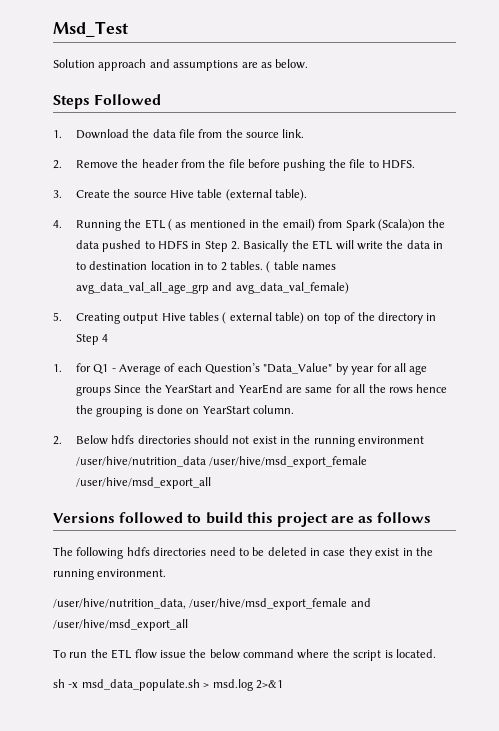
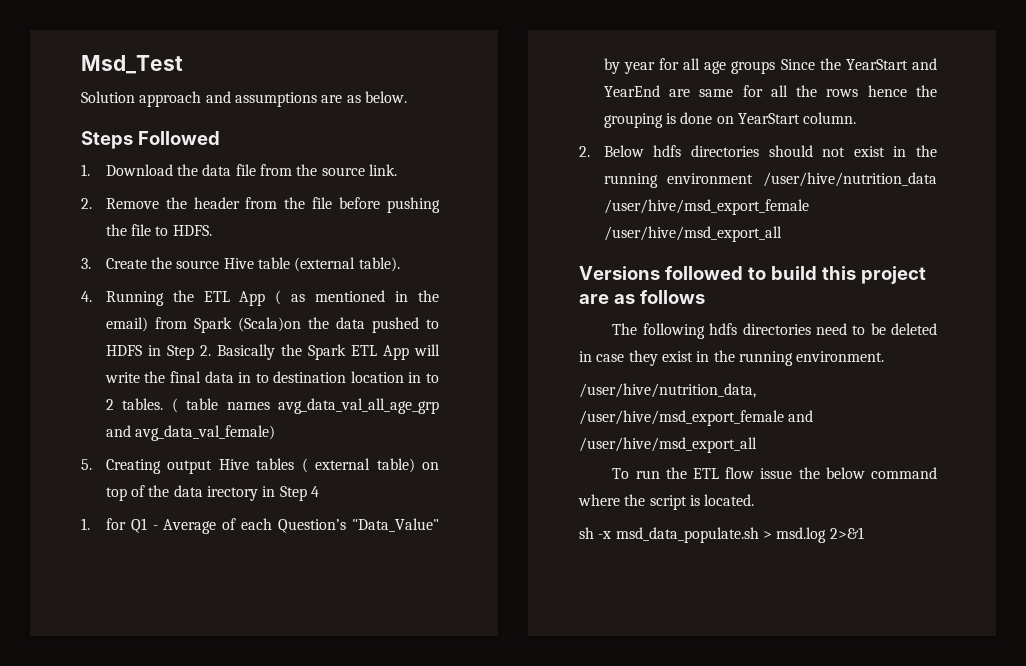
(166, 224) none -> [239,291,266,306] App
[312,240,334,250] ETL -> [307,344,409,360] Spark ETL App
(404, 244) none -> [169,371,201,383] final
[377,312,423,324] directory -> [173,485,259,501] data irectory

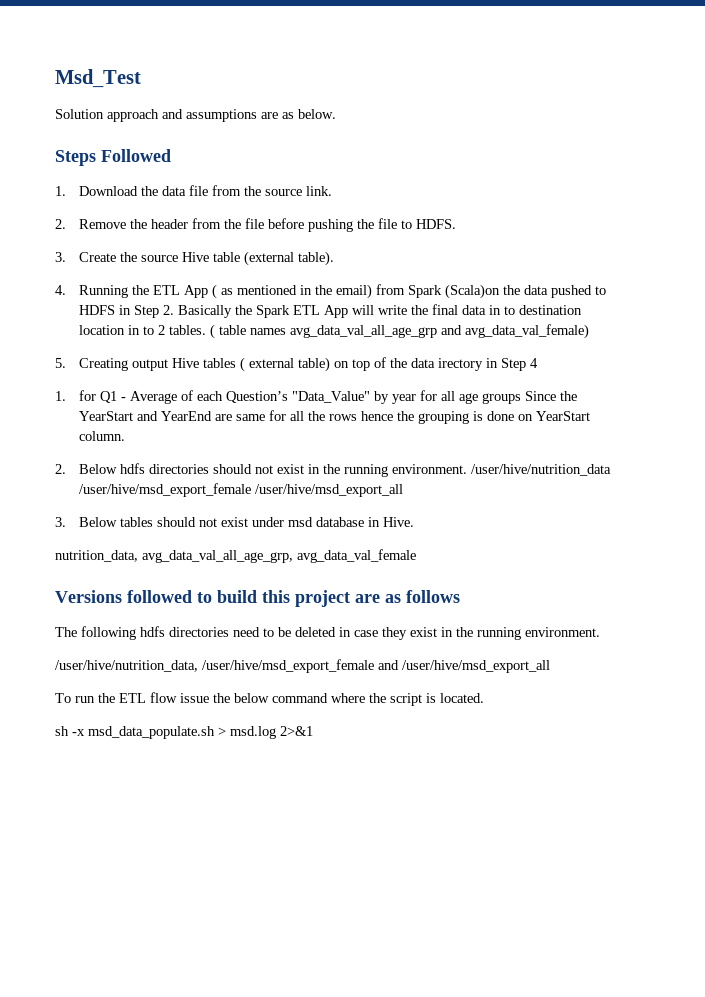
[667,173,754,184] environment -> [392,464,468,474] environment.
(782, 234) none -> [55,517,415,527] [55,549,416,563] // 3. Below tables should not exist under msd database in Hive. // nutrition_data, avg_data_val_all_age_grp, avg_data_val_female

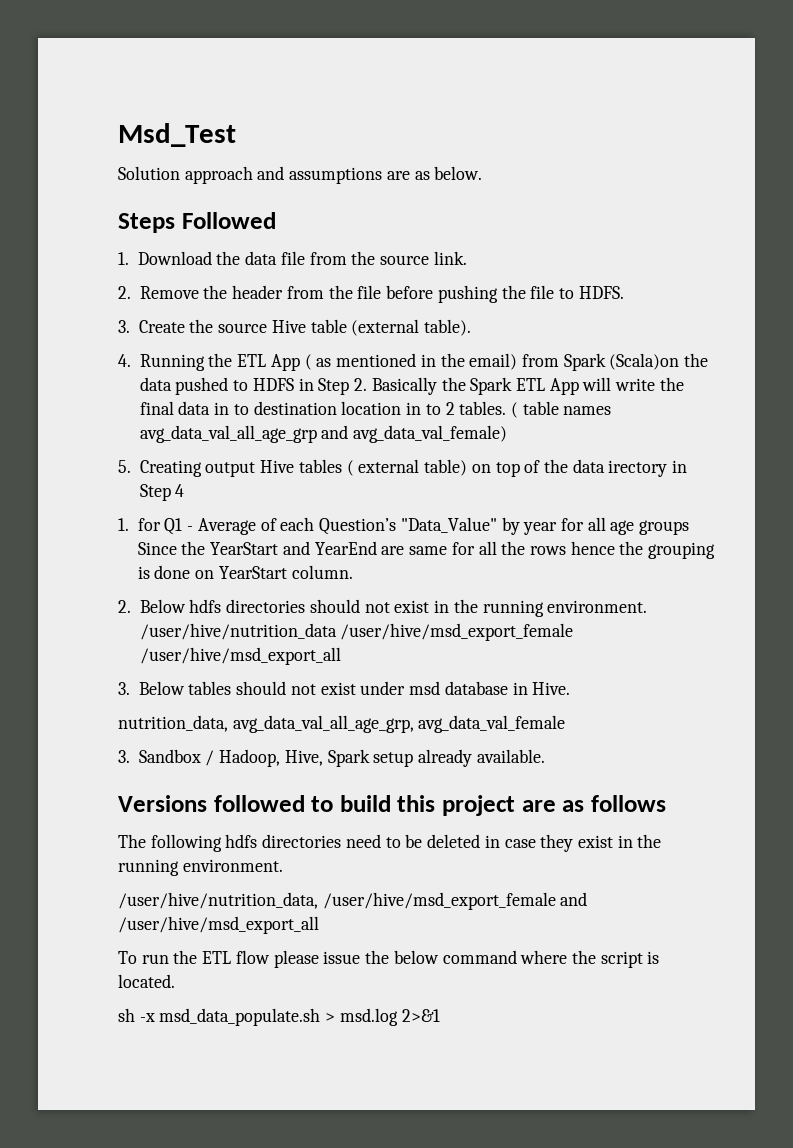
(416, 556) none -> [118,749,545,767] // 3. Sandbox / Hadoop, Hive, Spark setup already available.
(177, 697) none -> [273,950,319,968] please

